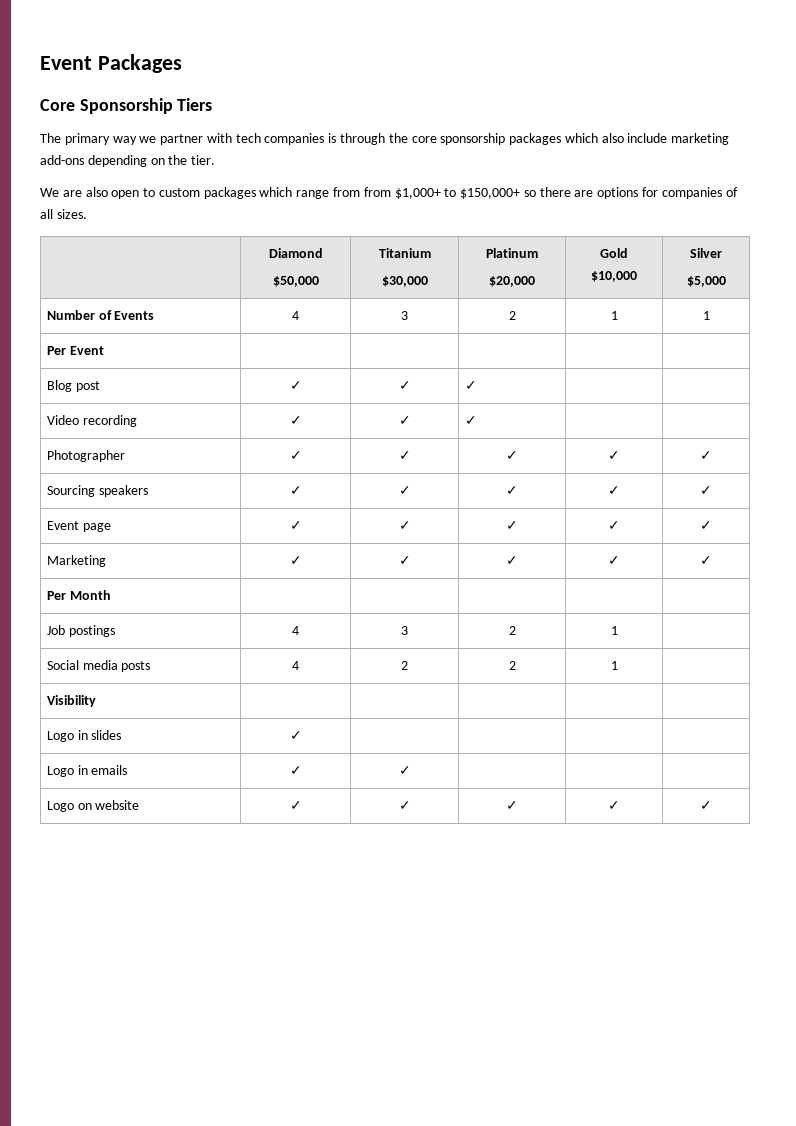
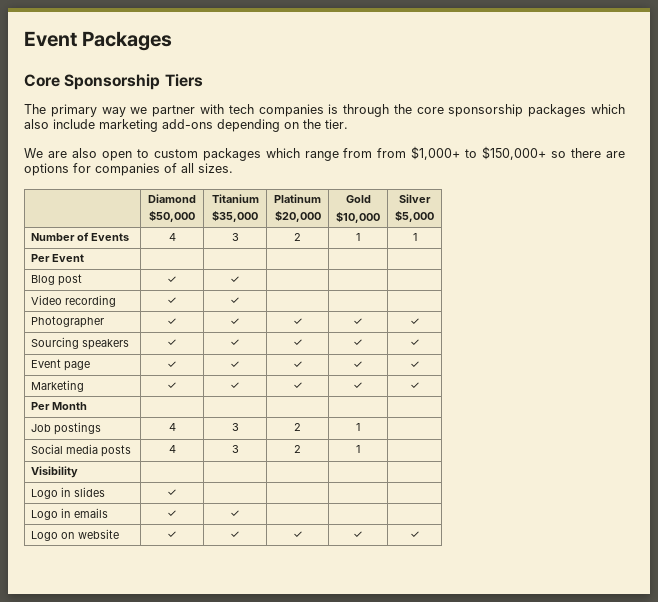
[381,276,428,287] $30,000 -> [212,211,258,222] $35,000
[464,381,477,390] ✓ -> (240, 279) none
[464,416,477,425] ✓ -> (240, 300) none
[401,661,408,670] 2 -> [231,445,239,453] 3

